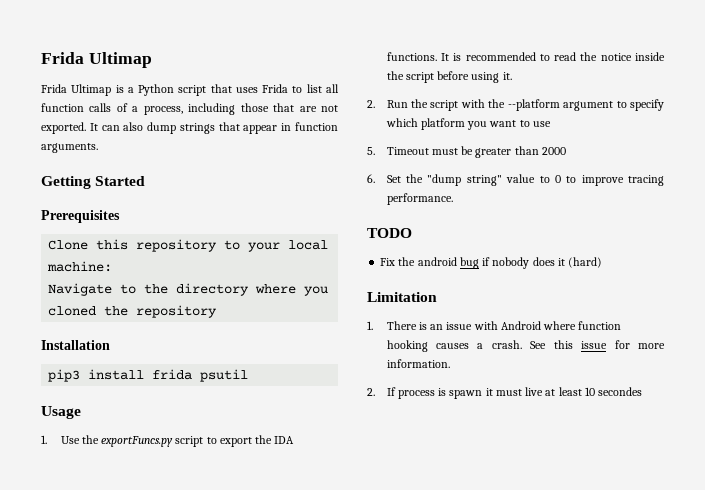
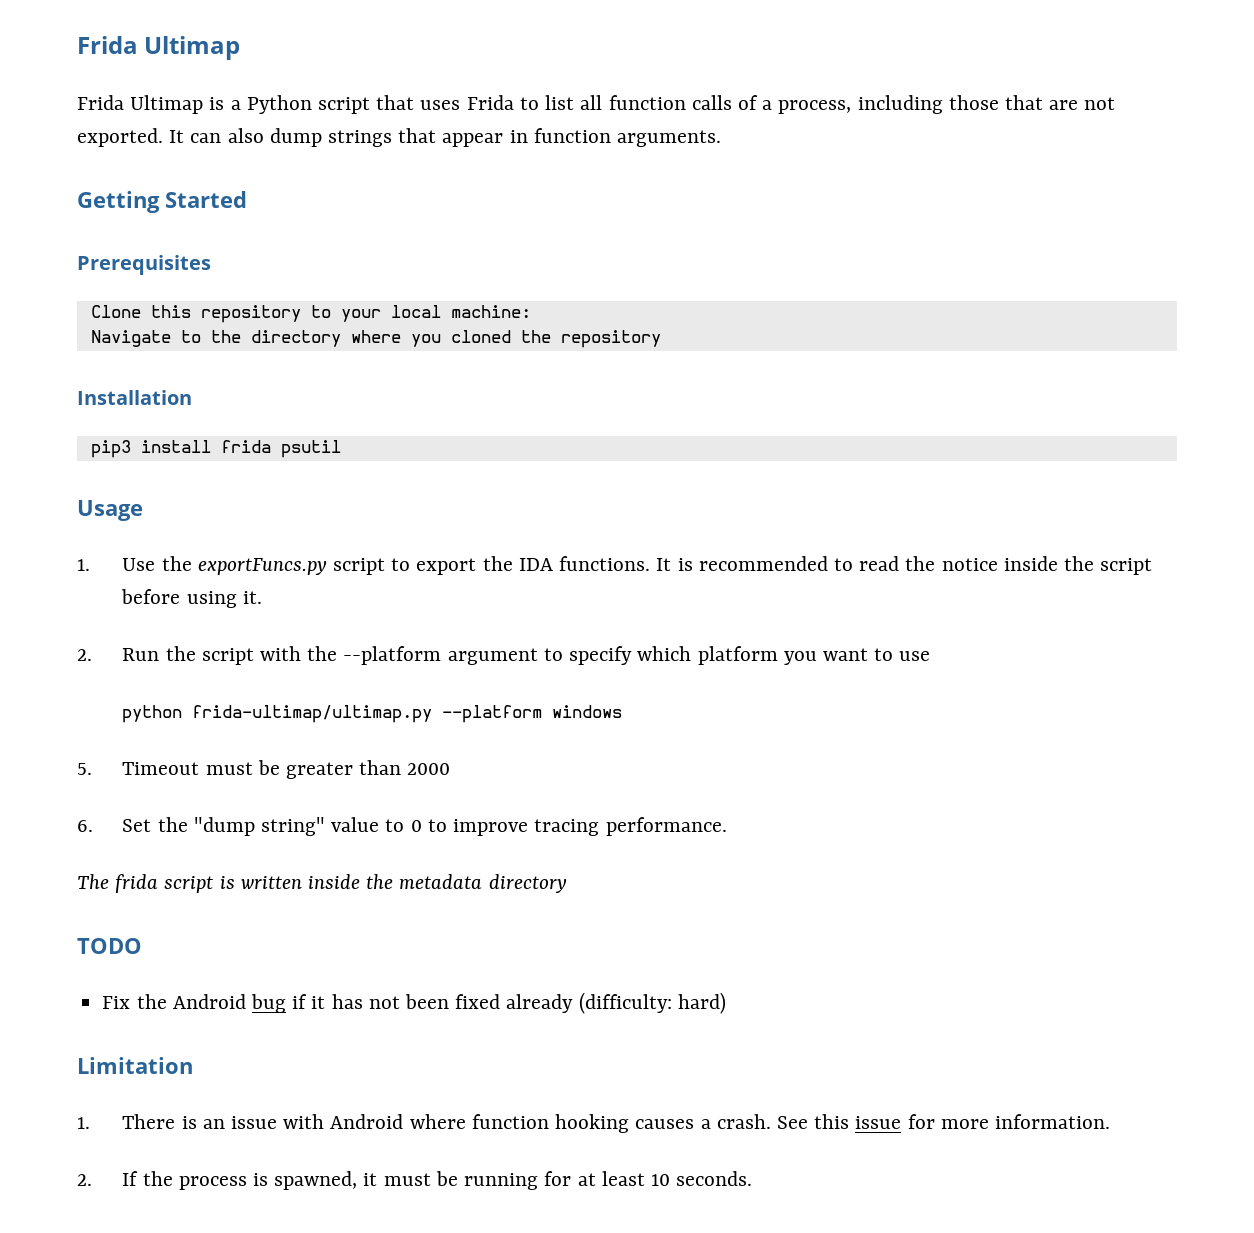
(551, 124) none -> [122,705,623,723] // python frida-ultimap/ultimap.py --platform windows
(453, 199) none -> [77,874,567,893] // The frida script is written inside the metadata directory
[417,257,457,266] android -> [172,994,246,1009] Android
[492,257,603,269] nobody does it (hard) -> [311,992,726,1014] it has not been fixed already (difficulty: hard)
(396, 391) none -> [142,1171,173,1186] the
[449,390,483,399] spawn -> [274,1171,358,1190] spawned,
[525,387,544,396] live -> [435,1171,572,1190] be running for
[598,387,643,396] secondes -> [676,1171,753,1186] seconds.

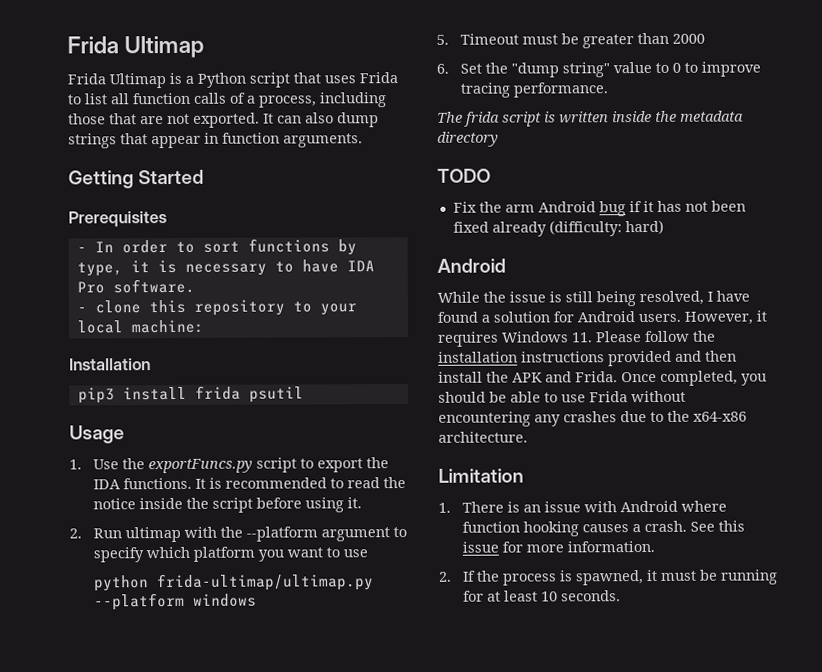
[90,305,141,318] Clone -> [76,238,357,256] [76,259,375,277] [76,278,195,294] [76,300,141,314] - In order to sort functions by type, it is necessary to have IDA Pro software. // - clone
[90,330,661,348] // Navigate to the directory where you cloned the repository -> (204, 326) none
[165,646,254,665] the script -> [125,526,182,543] ultimap
(167, 1001) none -> [504,204,535,213] arm
(726, 1003) none -> [437,258,506,273] [437,290,750,307] [437,310,767,325] [437,330,716,347] [438,350,737,367] [438,370,767,386] [438,390,686,403] [438,410,747,427] [438,431,528,443] // Android // While the issue is still being resolved, I have found a solution for Android users. However, it requires Windows 11. Please follow the installation instructions provided and then install the APK and Frida. Once completed, you should be able to use Frida without encountering any crashes due to the x64-x86 architecture.

